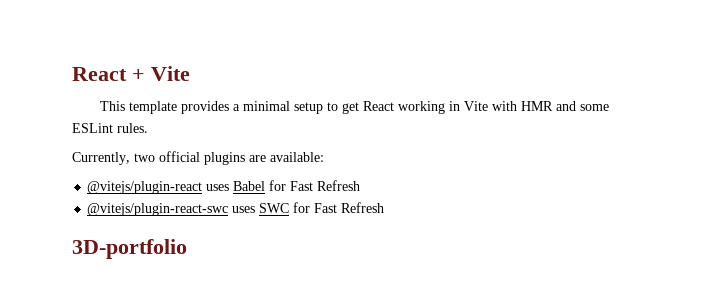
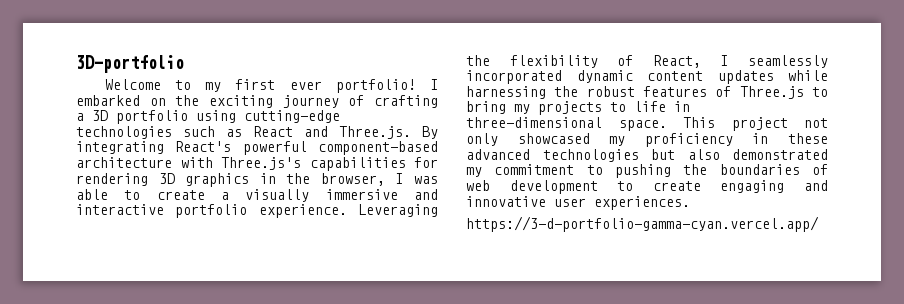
[72,66,190,81] [99,101,609,114] [72,123,148,133] [72,151,324,165] [87,180,361,194] [87,202,385,216] [72,239,187,259] React + Vite // This template provides a minimal setup to get React working in Vite with HMR and some ESLint rules. // Currently, two official plugins are available: // @vitejs/plugin-react uses Babel for Fast Refresh // @vitejs/plugin-react-swc uses SWC for Fast Refresh // 3D-portfolio -> [76,55,184,73] [104,79,439,93] [76,95,438,108] [76,110,340,124] [76,126,438,139] [76,141,438,155] [76,157,438,171] [76,173,438,187] [76,189,439,202] [76,204,438,218] [466,55,828,68] [466,70,828,84] [466,86,828,99] [466,101,690,115] [466,117,828,131] [466,133,828,147] [466,149,828,162] [466,164,828,178] [466,180,828,194] [466,196,690,210] [466,216,819,232] 3D-portfolio // Welcome to my first ever portfolio! I embarked on the exciting journey of crafting a 3D portfolio using cutting-edge technologies such as React and Three.js. By integrating React's powerful component-based architecture with Three.js's capabilities for rendering 3D graphics in the browser, I was able to create a visually immersive and interactive portfolio experience. Leveraging the flexibility of React, I seamlessly incorporated dynamic content updates while harnessing the robust features of Three.js to bring my projects to life in three-dimensional space. This project not only showcased my proficiency in these advanced technologies but also demonstrated my commitment to pushing the boundaries of web development to create engaging and innovative user experiences. // https://3-d-portfolio-gamma-cyan.vercel.app/

